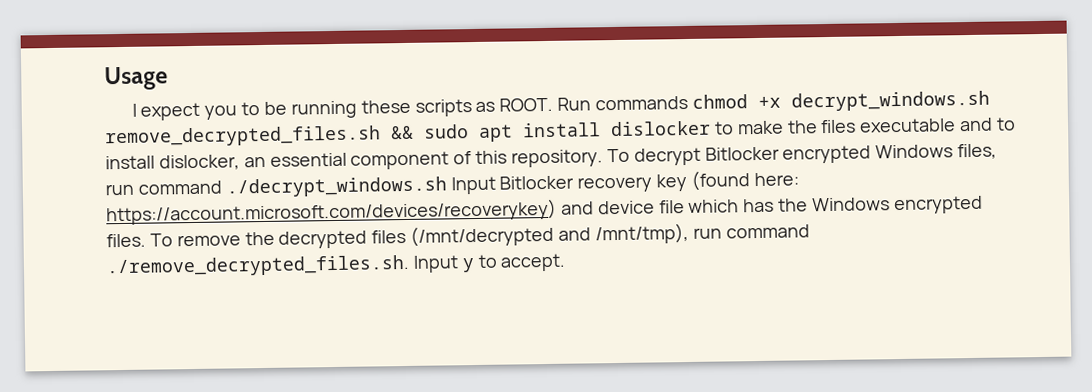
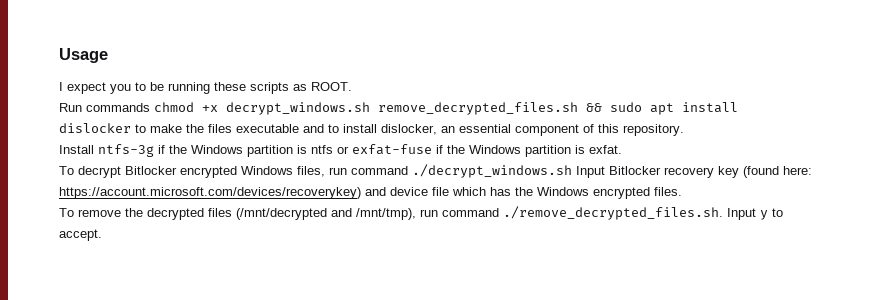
(554, 104) none -> (352, 86) //
(604, 158) none -> [59,144,622,157] // Install ntfs-3g if the Windows partition is ntfs or exfat-fuse if the Windows partition is exfat. //
(146, 240) none -> (682, 191) //

